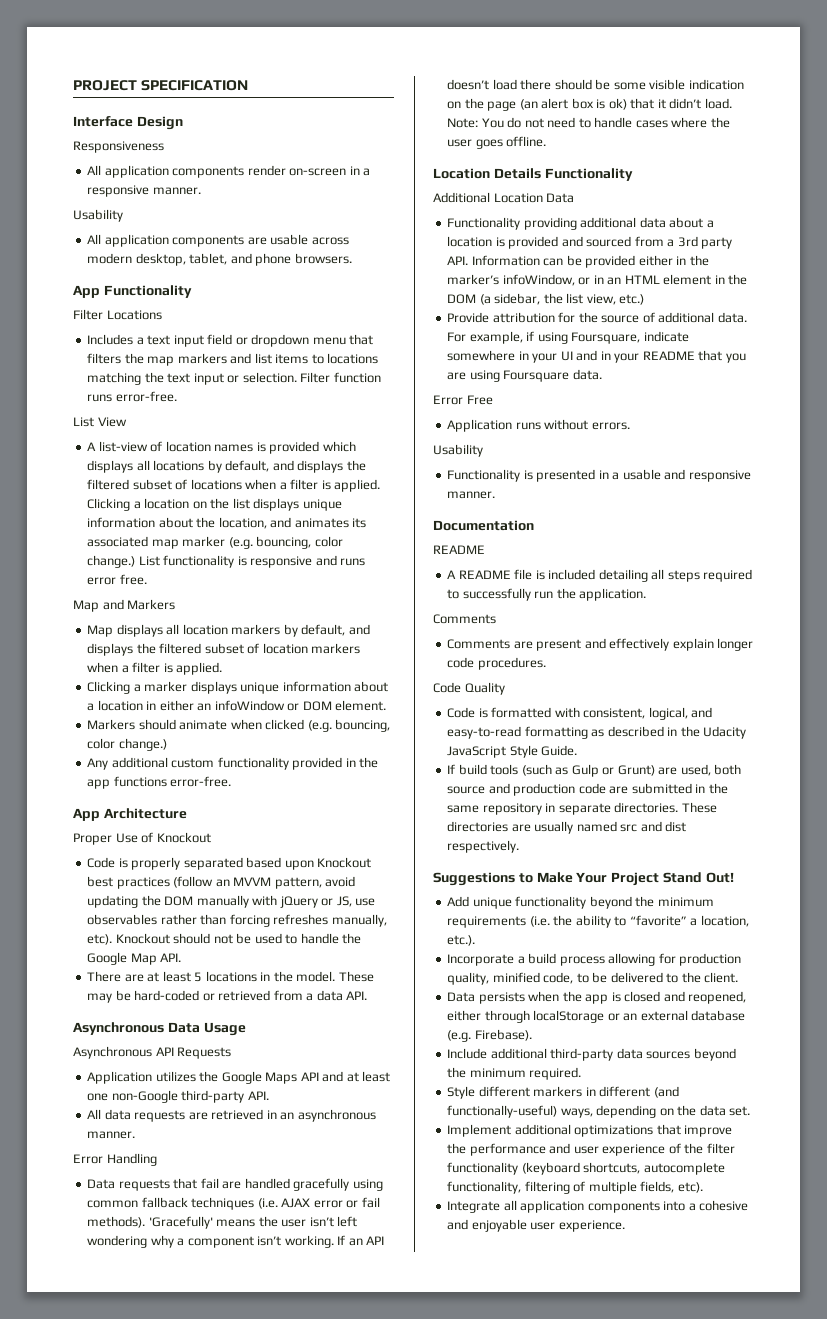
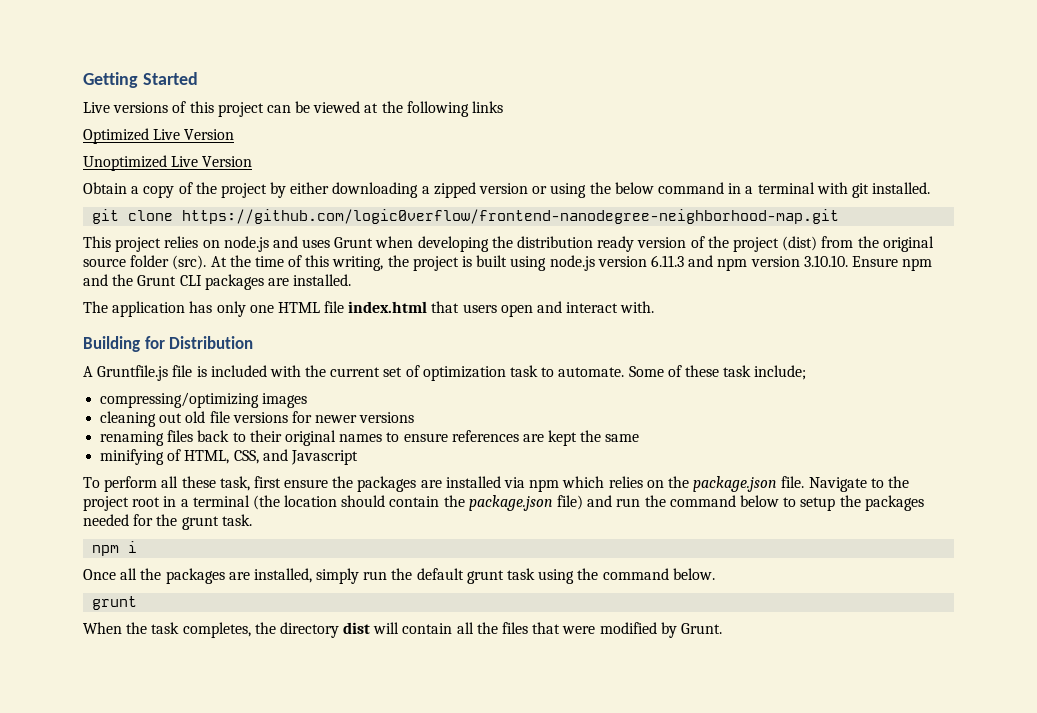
[73,80,249,91] [73,116,183,130] [73,141,164,153] [87,165,371,178] [87,185,201,197] [73,209,123,222] [87,234,349,247] [87,253,352,266] [73,285,192,298] [73,309,162,320] [87,334,374,347] [87,353,379,366] [87,372,381,385] [87,391,177,402] [73,417,127,427] [87,441,356,454] [87,460,366,473] [87,479,381,492] [87,498,342,511] [87,517,367,529] [87,536,343,549] [87,555,366,568] [87,574,147,585] [73,599,176,612] [87,624,370,637] [87,643,361,656] [87,662,223,675] [87,681,389,694] [87,700,387,711] [87,719,391,732] [87,738,167,751] [87,757,379,770] [87,776,232,789] [73,808,187,821] [73,832,211,845] [87,857,372,870] [87,876,356,889] [87,895,376,908] [87,914,387,927] [87,933,362,945] [87,952,182,965] [87,971,374,982] [87,990,368,1003] [73,1022,246,1036] [73,1046,232,1059] [87,1071,391,1084] [87,1090,269,1103] [87,1109,376,1122] [87,1131,136,1139] [73,1153,157,1166] [87,1178,383,1191] [87,1197,380,1210] [87,1216,358,1229] [87,1235,385,1248] [447,79,744,90] [447,98,732,111] [447,117,730,128] [447,136,547,149] [433,168,633,181] [433,192,575,203] [447,217,714,230] [447,236,733,249] [447,255,709,268] [447,274,748,286] [447,293,645,305] [447,312,747,323] [447,331,689,344] [447,350,746,363] [447,369,602,382] [433,395,493,405] [447,419,630,432] [433,444,483,457] [447,469,751,482] [447,491,496,499] [433,520,534,531] [433,545,485,554] [447,569,753,582] [447,588,647,601] [433,614,496,624] [447,638,754,651] [447,657,546,670] [433,682,505,695] [447,707,713,720] [447,726,747,739] [447,745,578,758] [447,764,742,777] [447,783,728,796] [447,802,717,815] [447,821,687,834] [447,840,520,853] [433,872,734,886] [447,896,714,909] [447,915,749,928] [447,935,476,946] [447,953,742,966] [447,972,739,985] [447,991,747,1004] [447,1010,746,1023] [447,1029,532,1042] [447,1048,736,1061] [447,1067,582,1080] [447,1086,679,1099] [447,1105,751,1118] [447,1124,733,1137] [447,1143,735,1156] [447,1162,725,1175] [447,1181,703,1194] [447,1200,749,1213] [447,1219,625,1232] PROJECT SPECIFICATION // Interface Design // Responsiveness // All application components render on-screen in a responsive manner. // Usability // All application components are usable across modern desktop, tablet, and phone browsers. // App Functionality // Filter Locations // Includes a text input field or dropdown menu that filters the map markers and list items to locations matching the text input or selection. Filter function runs error-free. // List View // A list-view of location names is provided which displays all locations by default, and displays the filtered subset of locations when a filter is applied. Clicking a location on the list displays unique information about the location, and animates its associated map marker (e.g. bouncing, color change.) List functionality is responsive and runs error free. // Map and Markers // Map displays all location markers by default, and displays the filtered subset of location markers when a filter is applied. // Clicking a marker displays unique information about a location in either an infoWindow or DOM element. // Markers should animate when clicked (e.g. bouncing, color change.) // Any additional custom functionality provided in the app functions error-free. // App Architecture // Proper Use of Knockout // Code is properly separated based upon Knockout best practices (follow an MVVM pattern, avoid updating the DOM manually with jQuery or JS, use observables rather than forcing refreshes manually, etc). Knockout should not be used to handle the Google Map API. // There are at least 5 locations in the model. These may be hard-coded or retrieved from a data API. // Asynchronous Data Usage // Asynchronous API Requests // Application utilizes the Google Maps API and at least one non-Google third-party API. // All data requests are retrieved in an asynchronous manner. // Error Handling // Data requests that fail are handled gracefully using common fallback techniques (i.e. AJAX error or fail methods). 'Gracefully' means the user isn’t left wondering why a component isn’t working. If an API doesn’t load there should be some visible indication on the page (an alert box is ok) that it didn’t load. Note: You do not need to handle cases where the user goes offline. // Location Details Functionality // Additional Location Data // Functionality providing additional data about a location is provided and sourced from a 3rd party API. Information can be provided either in the marker’s infoWindow, or in an HTML element in the DOM (a sidebar, the list view, etc.) // Provide attribution for the source of additional data. For example, if using Foursquare, indicate somewhere in your UI and in your README that you are using Foursquare data. // Error Free // Application runs without errors. // Usability // Functionality is presented in a usable and responsive manner. // Documentation // README // A README file is included detailing all steps required to successfully run the application. // Comments // Comments are present and effectively explain longer code procedures. // Code Quality // Code is formatted with consistent, logical, and easy-to-read formatting as described in the Udacity JavaScript Style Guide. // If build tools (such as Gulp or Grunt) are used, both source and production code are submitted in the same repository in separate directories. These directories are usually named src and dist respectively. // Suggestions to Make Your Project Stand Out! // Add unique functionality beyond the minimum requirements (i.e. the ability to “favorite” a location, etc.). // Incorporate a build process allowing for production quality, minified code, to be delivered to the client. // Data persists when the app is closed and reopened, either through localStorage or an external database (e.g. Firebase). // Include additional third-party data sources beyond the minimum required. // Style different markers in different (and functionally-useful) ways, depending on the data set. // Implement additional optimizations that improve the performance and user experience of the filter functionality (keyboard shortcuts, autocomplete functionality, filtering of multiple fields, etc). // Integrate all application components into a cohesive and enjoyable user experience. -> [83,72,198,88] [83,101,504,117] [83,128,235,144] [83,155,253,171] [83,182,931,198] [92,209,840,224] [83,236,934,252] [83,255,933,271] [83,274,352,290] [83,301,655,317] [83,336,254,352] [83,365,807,381] [100,392,308,408] [100,411,415,427] [100,430,640,446] [100,449,358,465] [83,476,909,492] [83,495,924,511] [83,514,252,530] [92,541,138,556] [83,568,715,584] [92,596,138,610] [83,622,722,638] Getting Started // Live versions of this project can be viewed at the following links // Optimized Live Version // Unoptimized Live Version // Obtain a copy of the project by either downloading a zipped version or using the below command in a terminal with git installed. // git clone https://github.com/logic0verflow/frontend-nanodegree-neighborhood-map.git // This project relies on node.js and uses Grunt when developing the distribution ready version of the project (dist) from the original source folder (src). At the time of this writing, the project is built using node.js version 6.11.3 and npm version 3.10.10. Ensure npm and the Grunt CLI packages are installed. // The application has only one HTML file index.html that users open and interact with. // Building for Distribution // A Gruntfile.js file is included with the current set of optimization task to automate. Some of these task include; // compressing/optimizing images // cleaning out old file versions for newer versions // renaming files back to their original names to ensure references are kept the same // minifying of HTML, CSS, and Javascript // To perform all these task, first ensure the packages are installed via npm which relies on the package.json file. Navigate to the project root in a terminal (the location should contain the package.json file) and run the command below to setup the packages needed for the grunt task. // npm i // Once all the packages are installed, simply run the default grunt task using the command below. // grunt // When the task completes, the directory dist will contain all the files that were modified by Grunt.

